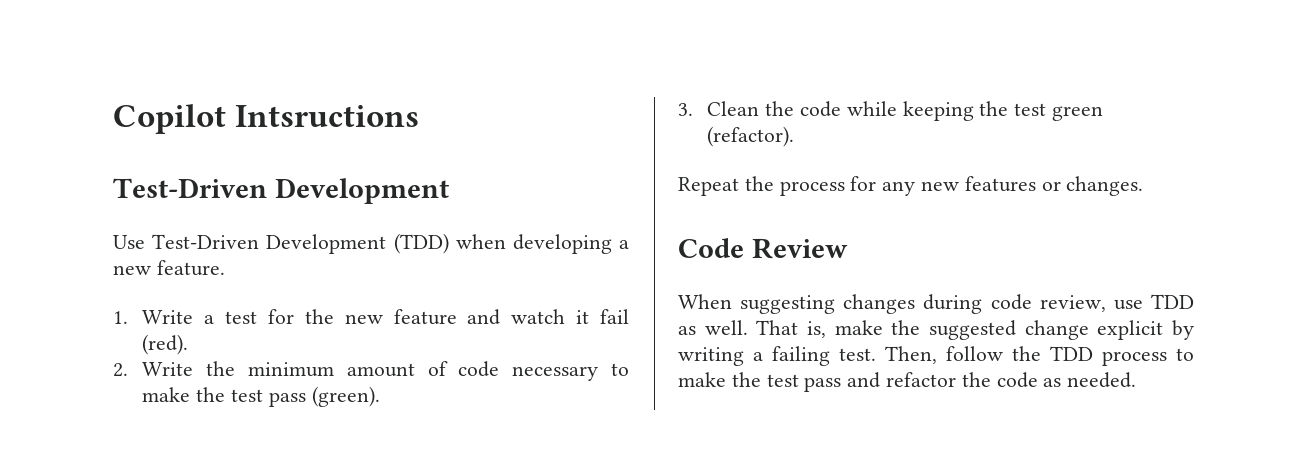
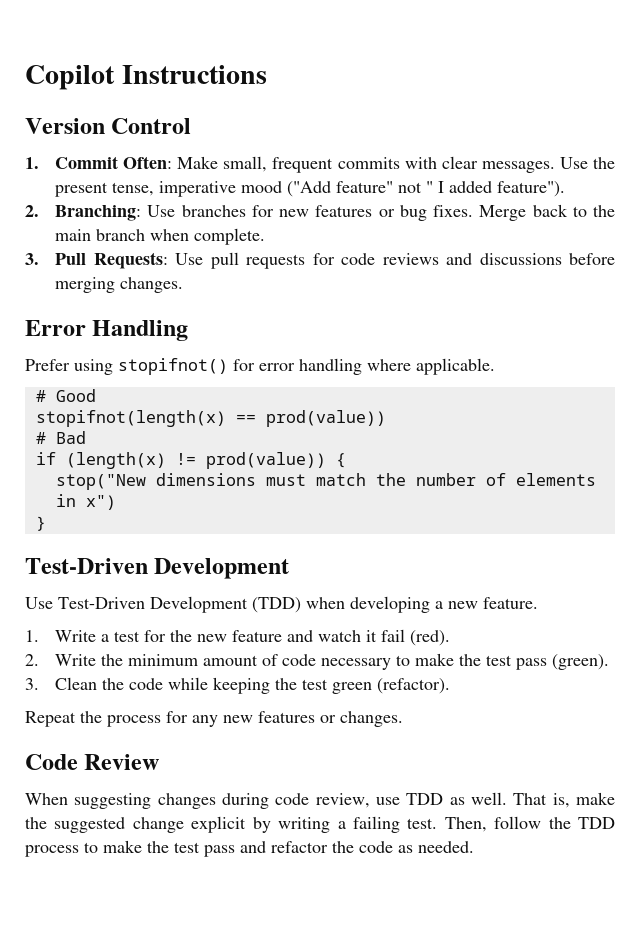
[235,105,420,127] Intsructions -> [121,65,267,84] [25,118,192,134] [25,156,616,173] [55,181,566,197] [25,204,615,221] [55,228,266,245] [25,252,615,269] [55,277,184,293] [25,320,189,341] [25,358,495,375] [35,389,96,402] [35,410,386,427] [35,431,86,444] [35,452,346,469] [55,473,596,490] [55,494,116,510] [35,516,46,531] Instructions // Version Control // 1. Commit Often: Make small, frequent commits with clear messages. Use the present tense, imperative mood ("Add feature" not " I added feature"). // 2. Branching: Use branches for new features or bug fixes. Merge back to the main branch when complete. // 3. Pull Requests: Use pull requests for code reviews and discussions before merging changes. // Error Handling // Prefer using stopifnot() for error handling where applicable. // # Good // stopifnot(length(x) == prod(value)) // # Bad // if (length(x) != prod(value)) { // stop("New dimensions must match the number of elements in x") // }

